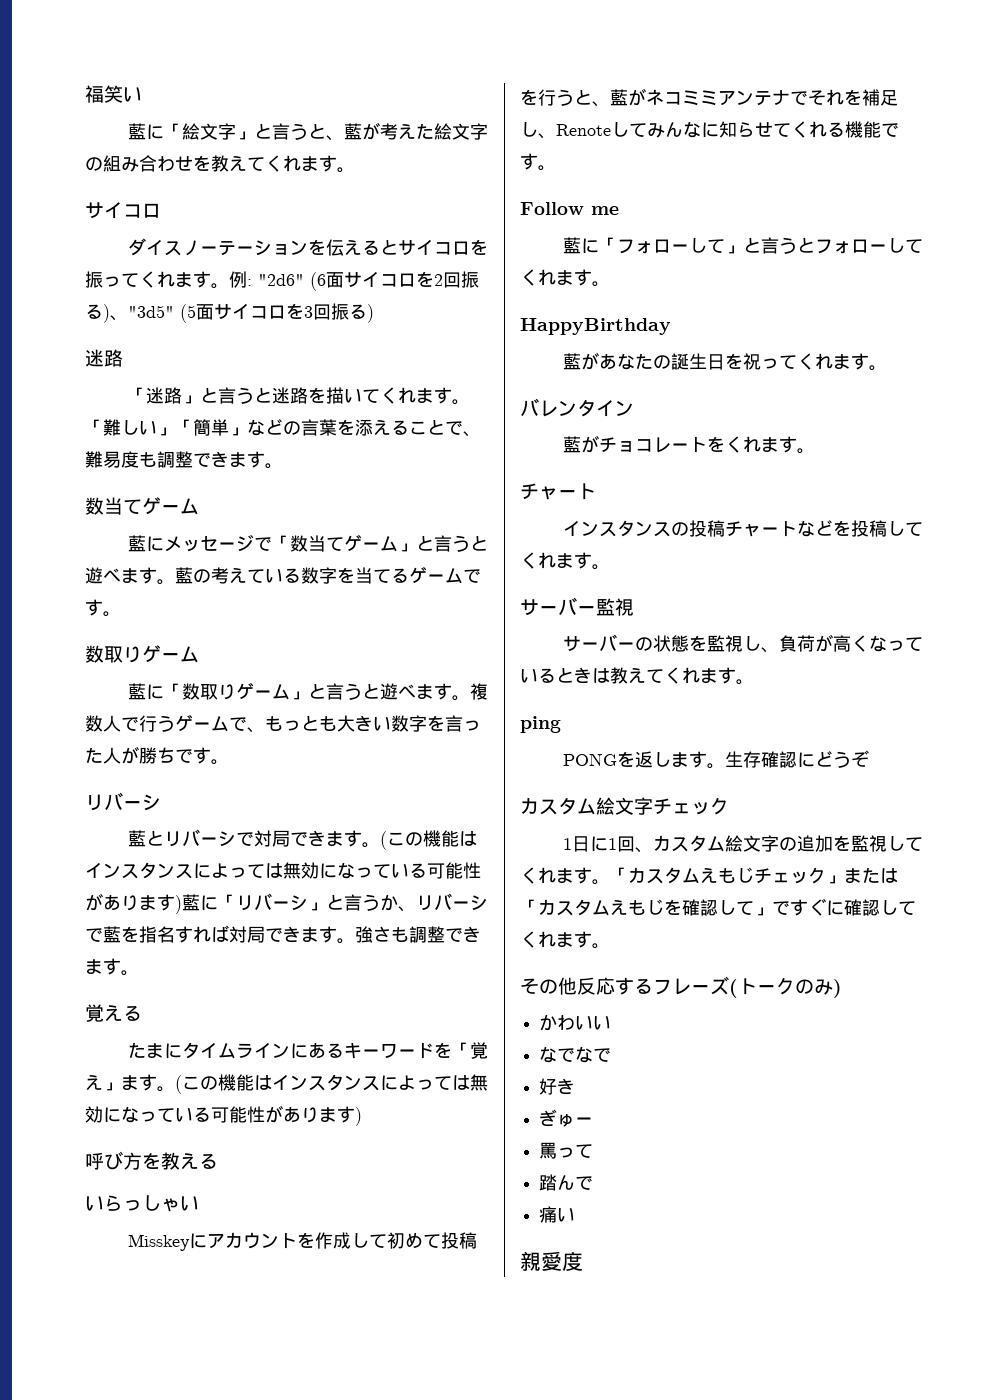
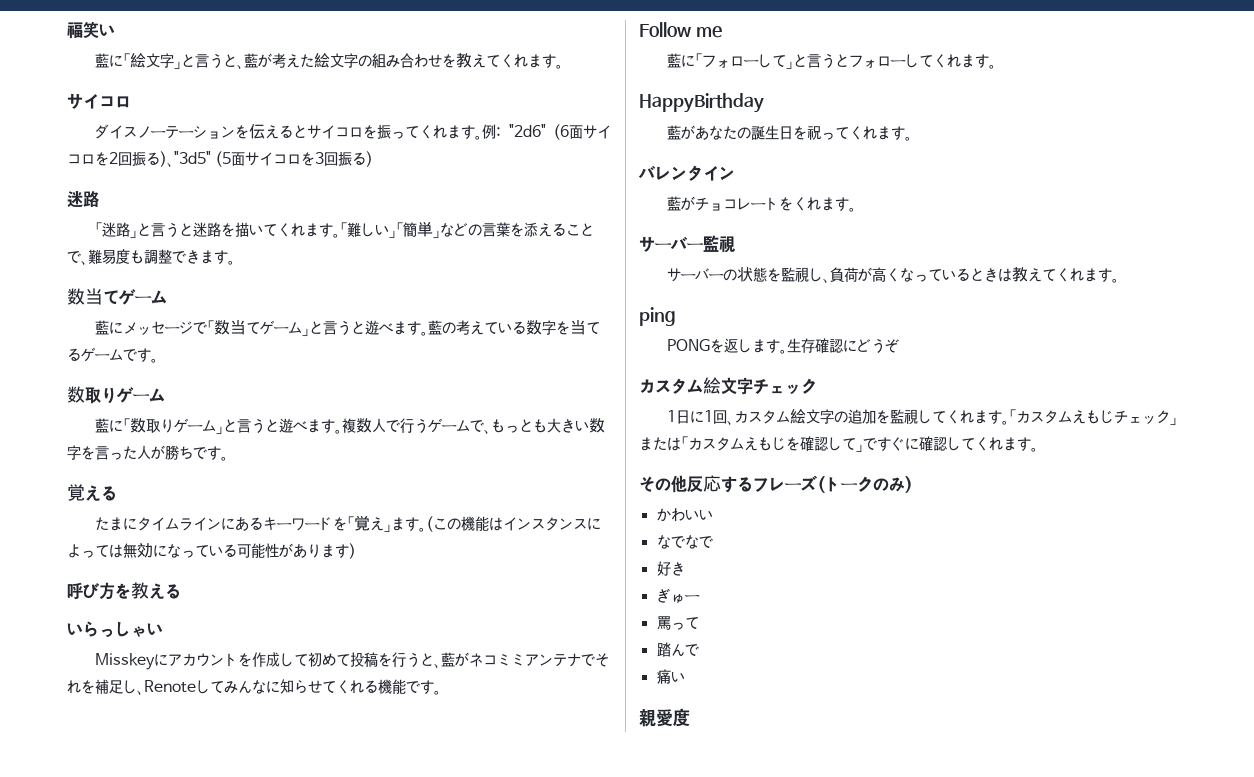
[85,792,161,811] [127,829,477,850] [85,862,481,879] [85,893,488,914] [85,925,481,944] [85,958,139,976] // リバーシ // 藍とリバーシで対局できます。(この機能はインスタンスによっては無効になっている可能性があります)藍に「リバーシ」と言うか、リバーシで藍を指名すれば対局できます。強さも調整できます。 -> (228, 458) none
[520,483,596,500] [562,520,923,537] [520,552,610,570] // チャート // インスタンスの投稿チャートなどを投稿してくれます。 -> (857, 209) none

